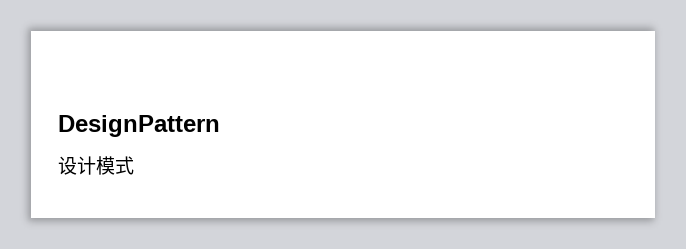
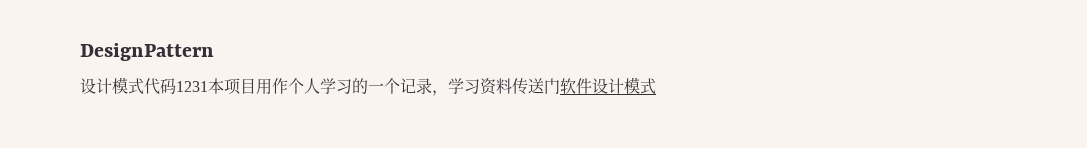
(134, 165) none -> [144,77,656,96] 代码1231本项目用作个人学习的一个记录，学习资料传送门软件设计模式

